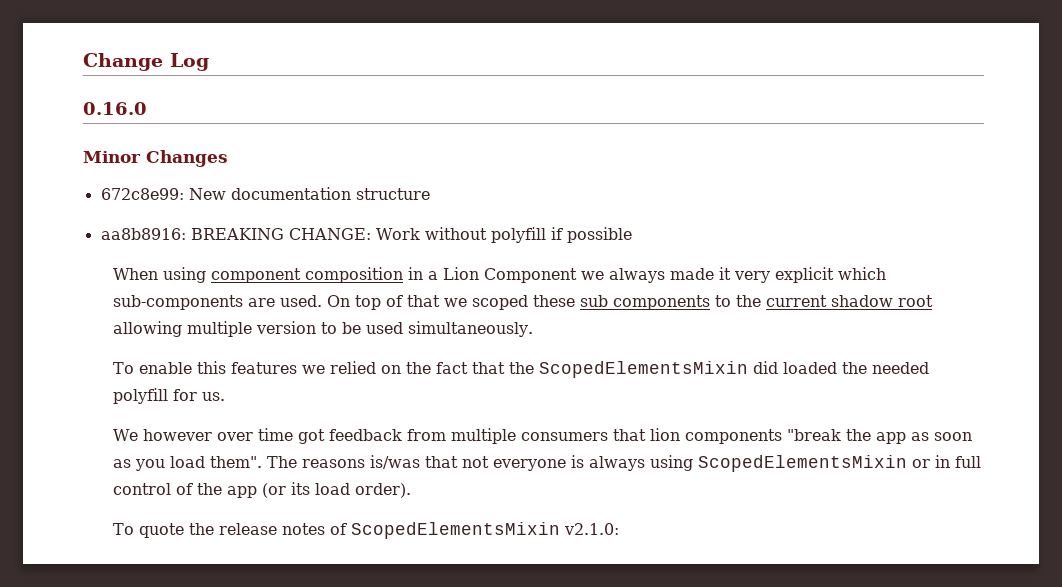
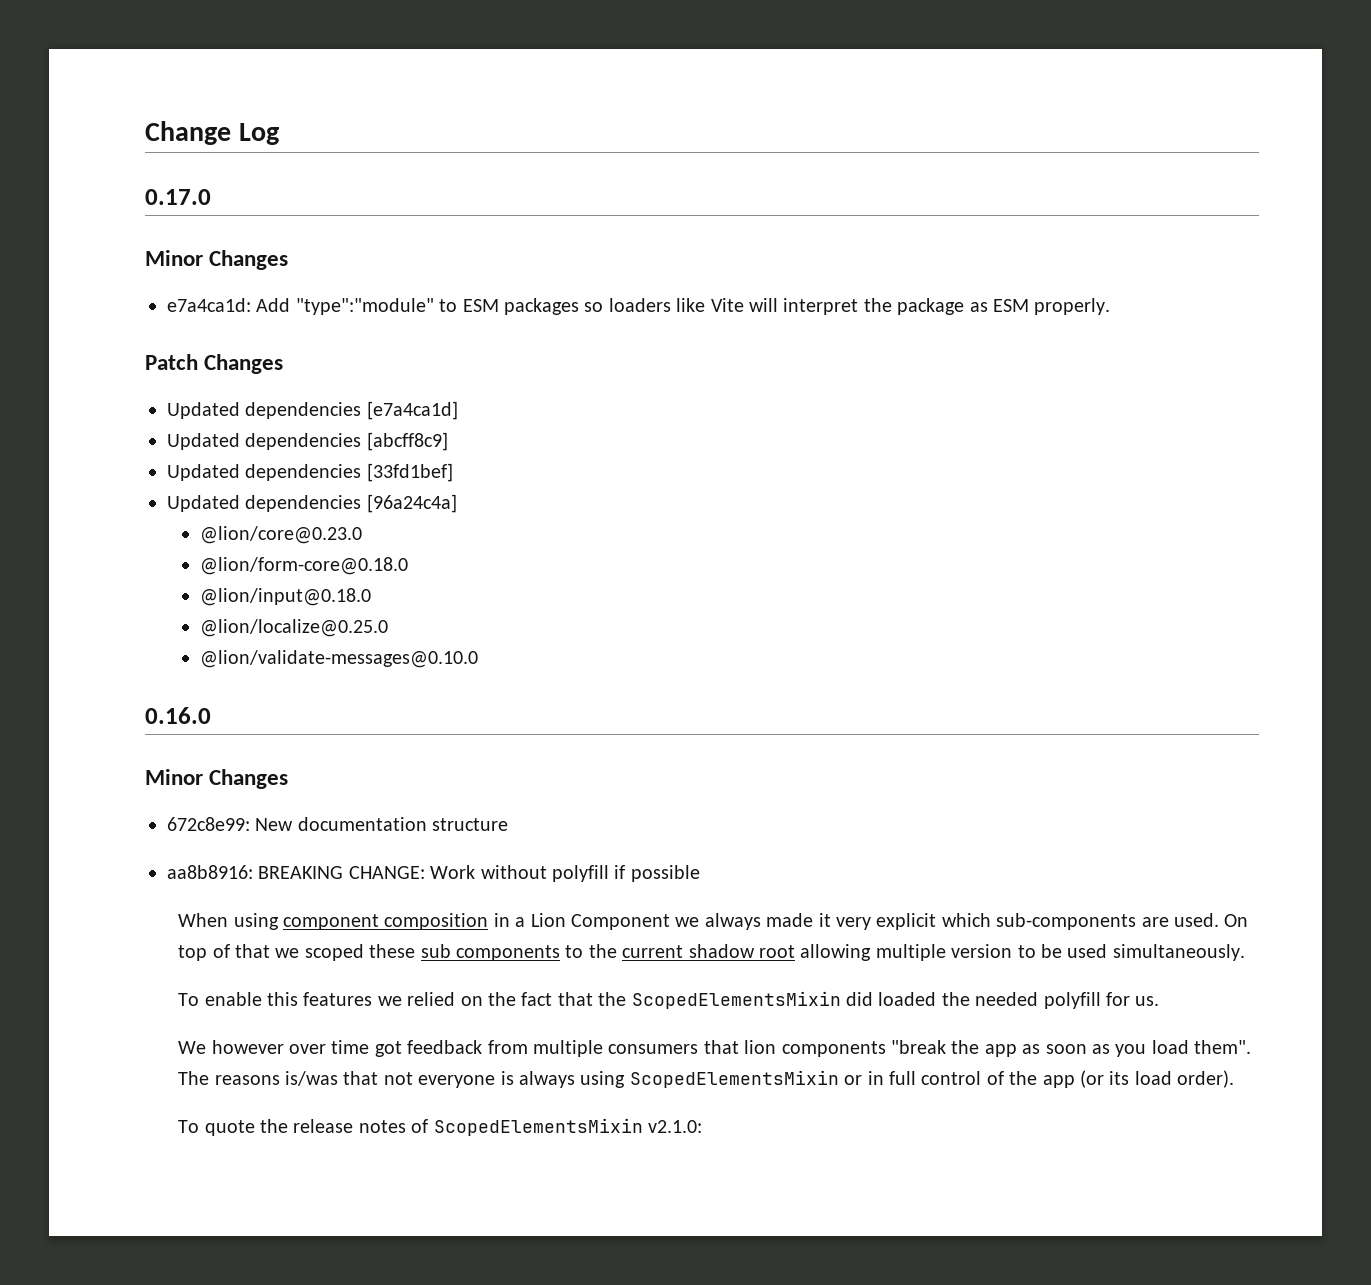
(209, 62) none -> [145,189,211,205] [145,250,289,270] [167,298,1111,315] [145,354,284,374] [167,401,458,420] [167,432,448,451] [167,463,453,482] [167,494,457,513] [200,526,363,544] [200,557,409,575] [200,588,372,606] [200,619,389,637] [200,650,479,668] // 0.17.0 // Minor Changes // e7a4ca1d: Add "type":"module" to ESM packages so loaders like Vite will interpret the package as ESM properly. // Patch Changes // Updated dependencies [e7a4ca1d] // Updated dependencies [abcff8c9] // Updated dependencies [33fd1bef] // Updated dependencies [96a24c4a] // @lion/core@0.23.0 // @lion/form-core@0.18.0 // @lion/input@0.18.0 // @lion/localize@0.25.0 // @lion/validate-messages@0.10.0

